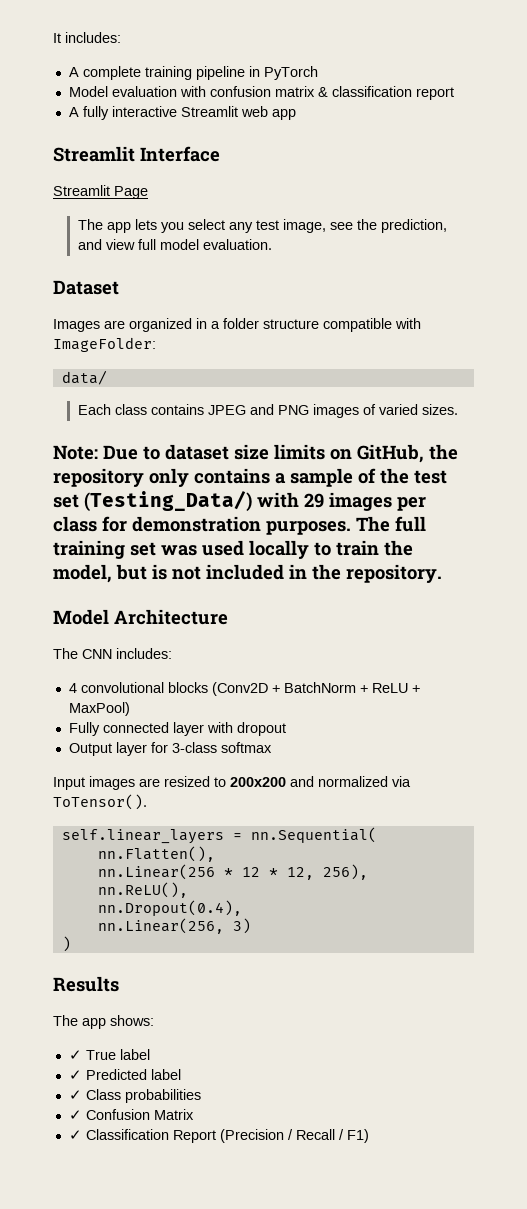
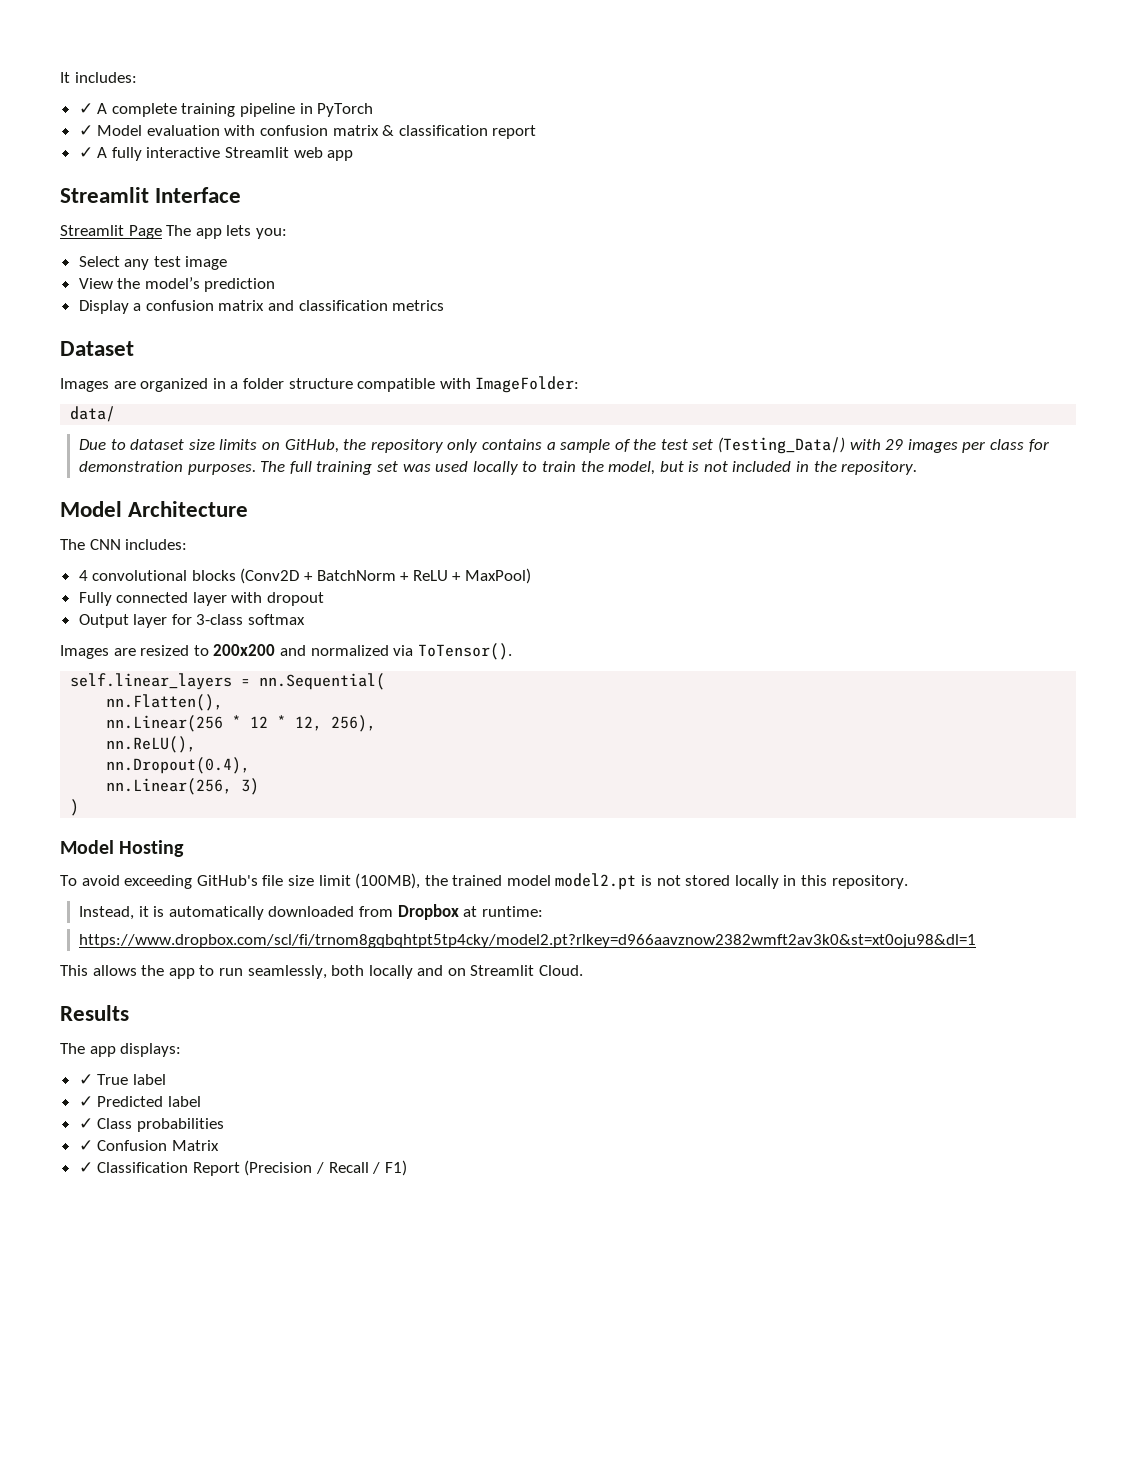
(121, 37) none -> [78,103,93,114] ✓
(318, 73) none -> [78,125,93,136] ✓
(454, 93) none -> [78,147,93,158] ✓
(148, 192) // -> (162, 232) none
[160,219,447,233] [77,239,272,250] you select any test image, see the prediction, and view full model evaluation. -> [255,228,287,239] [78,256,228,270] [78,277,276,292] [78,300,445,314] you: // Select any test image // View the model’s prediction // Display a confusion matrix and classification metrics
[77,404,458,418] [53,445,98,460] Each class contains JPEG and PNG images of varied sizes. // Note: -> (116, 414) none
[53,776,135,790] Input images -> [60,645,109,659] Images
(71, 944) none -> [60,840,185,857] [60,873,908,890] [79,904,543,920] [79,934,977,948] [60,965,584,979] // Model Hosting // To avoid exceeding GitHub's file size limit (100MB), the trained model model2.pt is not stored locally in this repository. // Instead, it is automatically downloaded from Dropbox at runtime: // https://www.dropbox.com/scl/fi/trnom8gqbqhtpt5tp4cky/model2.pt?rlkey=d966aavznow2382wmft2av3k0&st=xt0oju98&dl=1 // This allows the app to run seamlessly, both locally and on Streamlit Cloud.
[110,1015,154,1026] shows: -> [120,1043,182,1057] displays:

